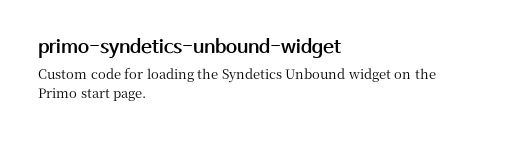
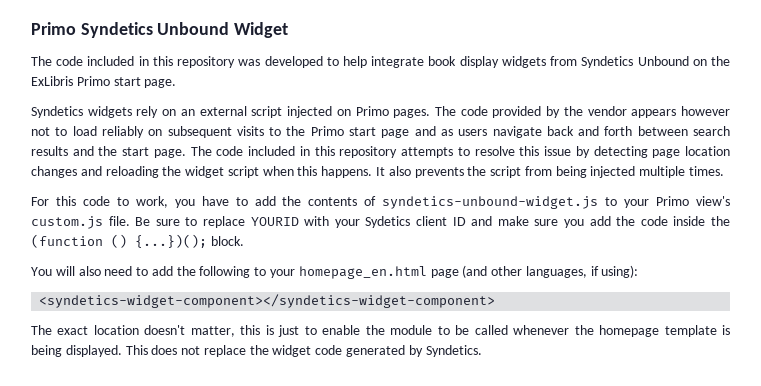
[38,38,341,59] [38,68,436,83] [38,88,147,101] primo-syndetics-unbound-widget // Custom code for loading the Syndetics Unbound widget on the Primo start page. -> [31,22,289,38] [31,56,730,68] [31,76,177,88] [31,106,730,118] [31,126,730,138] [31,146,730,158] [31,166,725,178] [31,196,730,209] [31,216,731,229] [31,234,244,248] [31,265,639,279] [39,294,496,308] [31,325,730,337] [31,345,482,357] Primo Syndetics Unbound Widget // The code included in this repository was developed to help integrate book display widgets from Syndetics Unbound on the ExLibris Primo start page. // Syndetics widgets rely on an external script injected on Primo pages. The code provided by the vendor appears however not to load reliably on subsequent visits to the Primo start page and as users navigate back and forth between search results and the start page. The code included in this repository attempts to resolve this issue by detecting page location changes and reloading the widget script when this happens. It also prevents the script from being injected multiple times. // For this code to work, you have to add the contents of syndetics-unbound-widget.js to your Primo view's custom.js file. Be sure to replace YOURID with your Sydetics client ID and make sure you add the code inside the (function () {...})(); block. // You will also need to add the following to your homepage_en.html page (and other languages, if using): // <syndetics-widget-component></syndetics-widget-component> // The exact location doesn't matter, this is just to enable the module to be called whenever the homepage template is being displayed. This does not replace the widget code generated by Syndetics.

